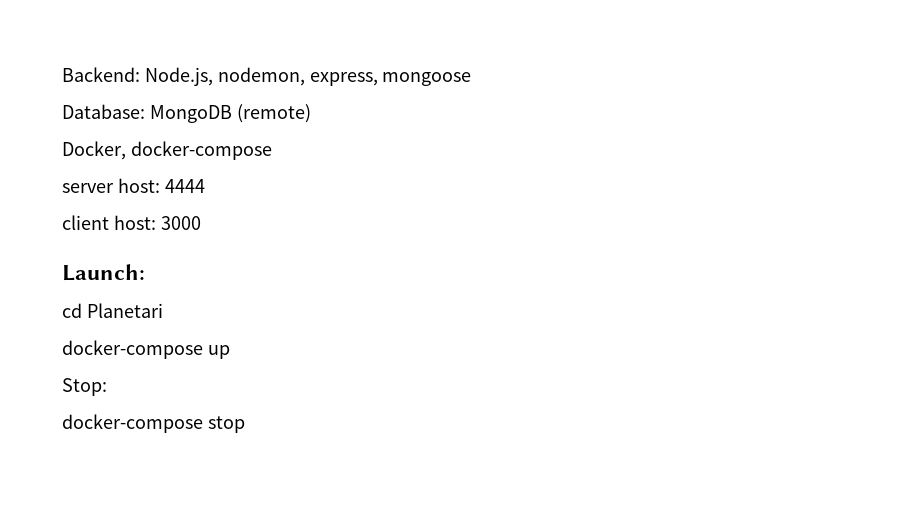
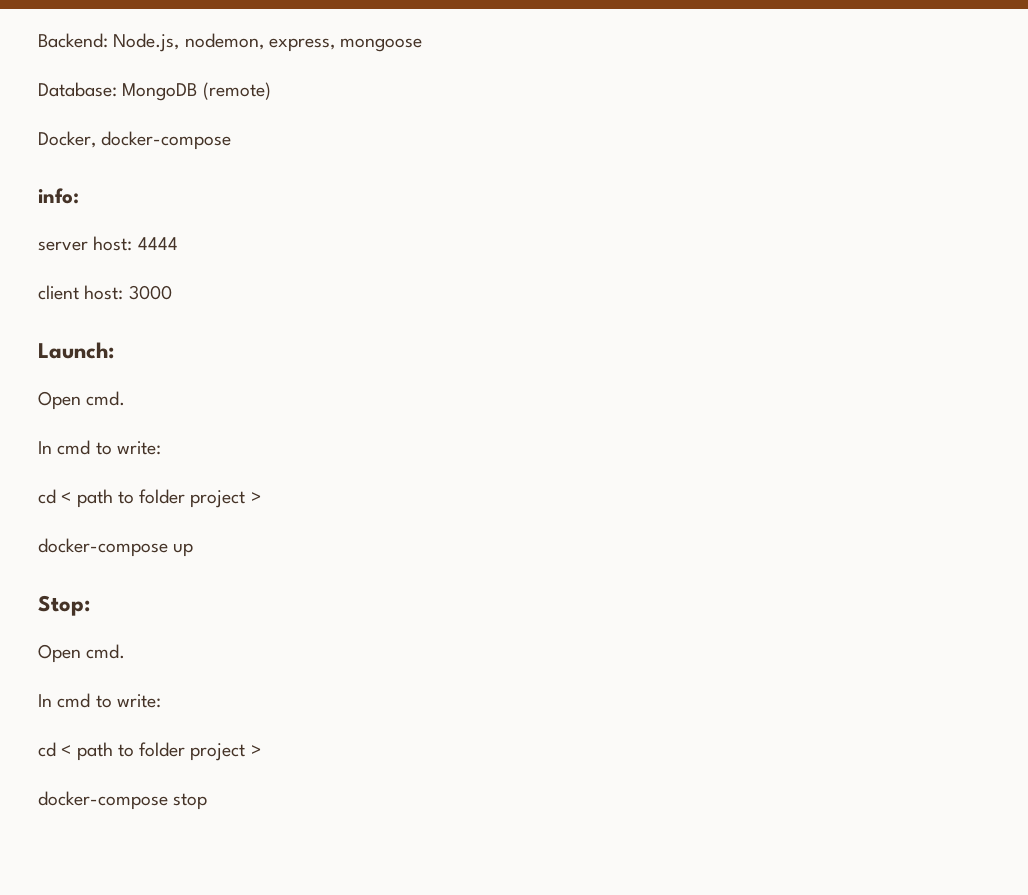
(272, 150) none -> [38,188,79,204] // info:
[62,303,163,318] [62,340,230,359] [62,378,107,396] cd Planetari // docker-compose up // Stop: -> [38,391,126,410] [38,440,161,455] [38,489,261,508] [38,538,194,557] [38,595,90,616] [38,644,126,663] [38,693,161,708] [38,742,261,761] Open cmd. // In cmd to write: // cd < path to folder project > // docker-compose up // Stop: // Open cmd. // In cmd to write: // cd < path to folder project >

